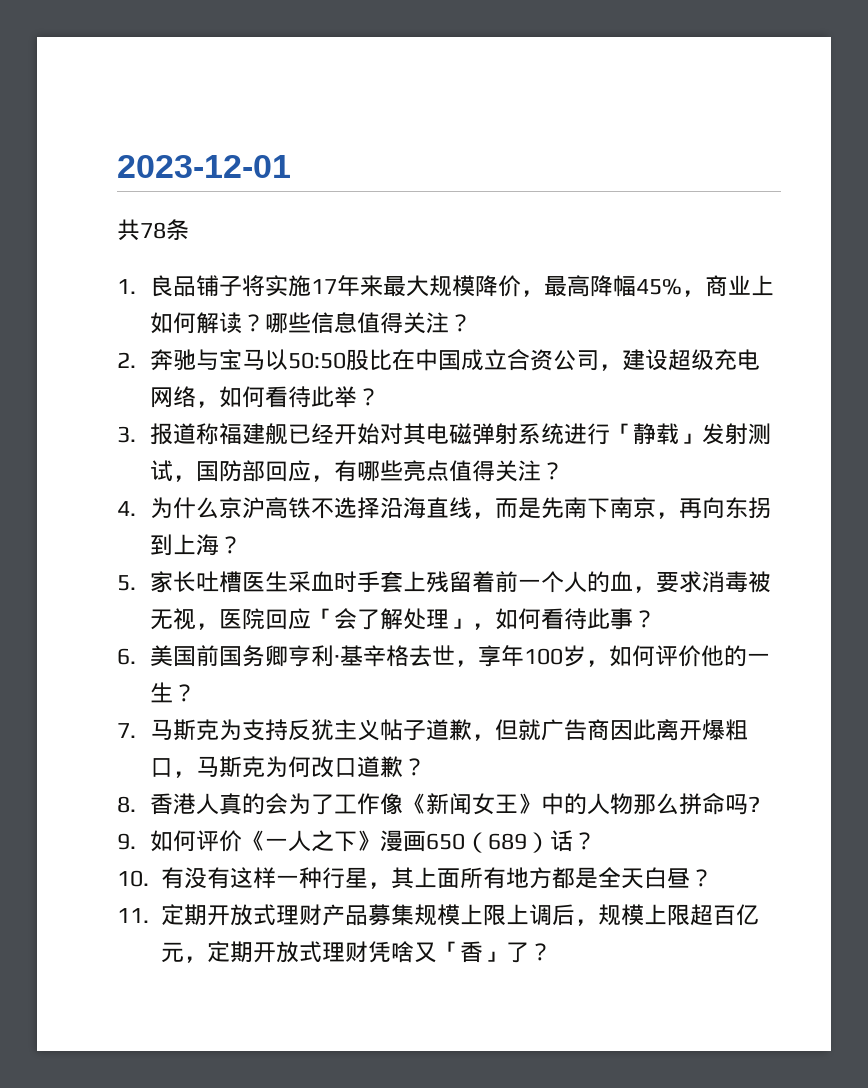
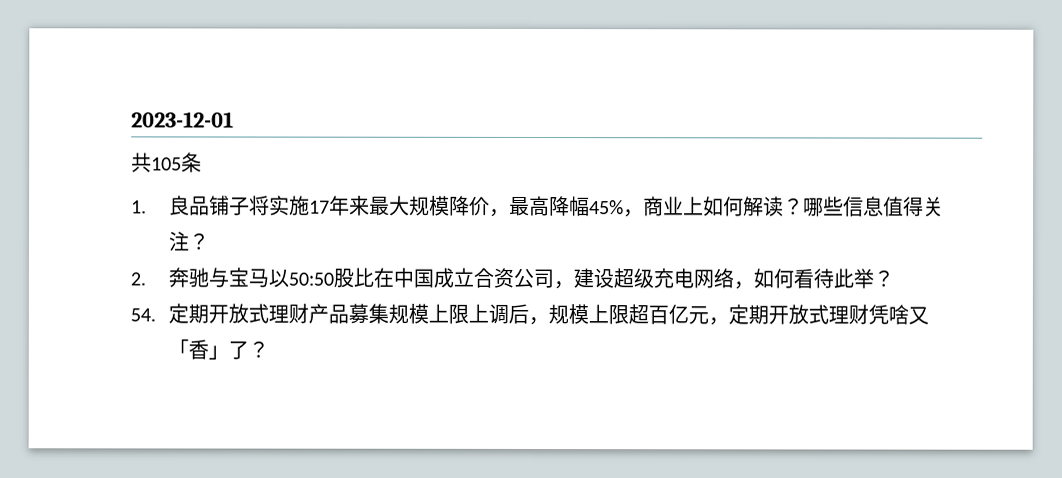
[140,222,166,239] 78 -> [151,157,182,171] 105
[117,423,772,445] [150,460,565,482] [117,497,772,519] [150,534,243,556] [117,571,772,593] [150,608,657,630] [117,645,771,667] [150,682,197,703] [117,719,749,741] [150,756,427,778] [117,793,761,815] [117,830,597,853] [117,867,713,889] [117,908,149,923] 3.报道称福建舰已经开始对其电磁弹射系统进行「静载」发射测试，国防部回应，有哪些亮点值得关注？ // 4.为什么京沪高铁不选择沿海直线，而是先南下南京，再向东拐到上海？ // 5.家长吐槽医生采血时手套上残留着前一个人的血，要求消毒被无视，医院回应「会了解处理」，如何看待此事？ // 6.美国前国务卿亨利·基辛格去世，享年100岁，如何评价他的一生？ // 7.马斯克为支持反犹主义帖子道歉，但就广告商因此离开爆粗口，马斯克为何改口道歉？ // 8.香港人真的会为了工作像《新闻女王》中的人物那么拼命吗? // 9.如何评价《一人之下》漫画650（689）话？ // 10.有没有这样一种行星，其上面所有地方都是全天白昼？ // 11. -> [130,308,156,322] 54.

